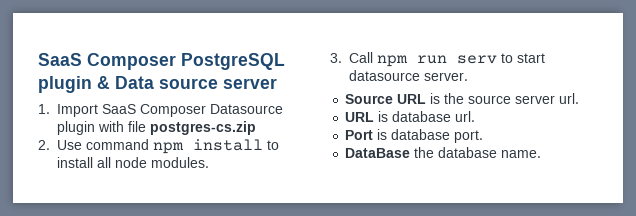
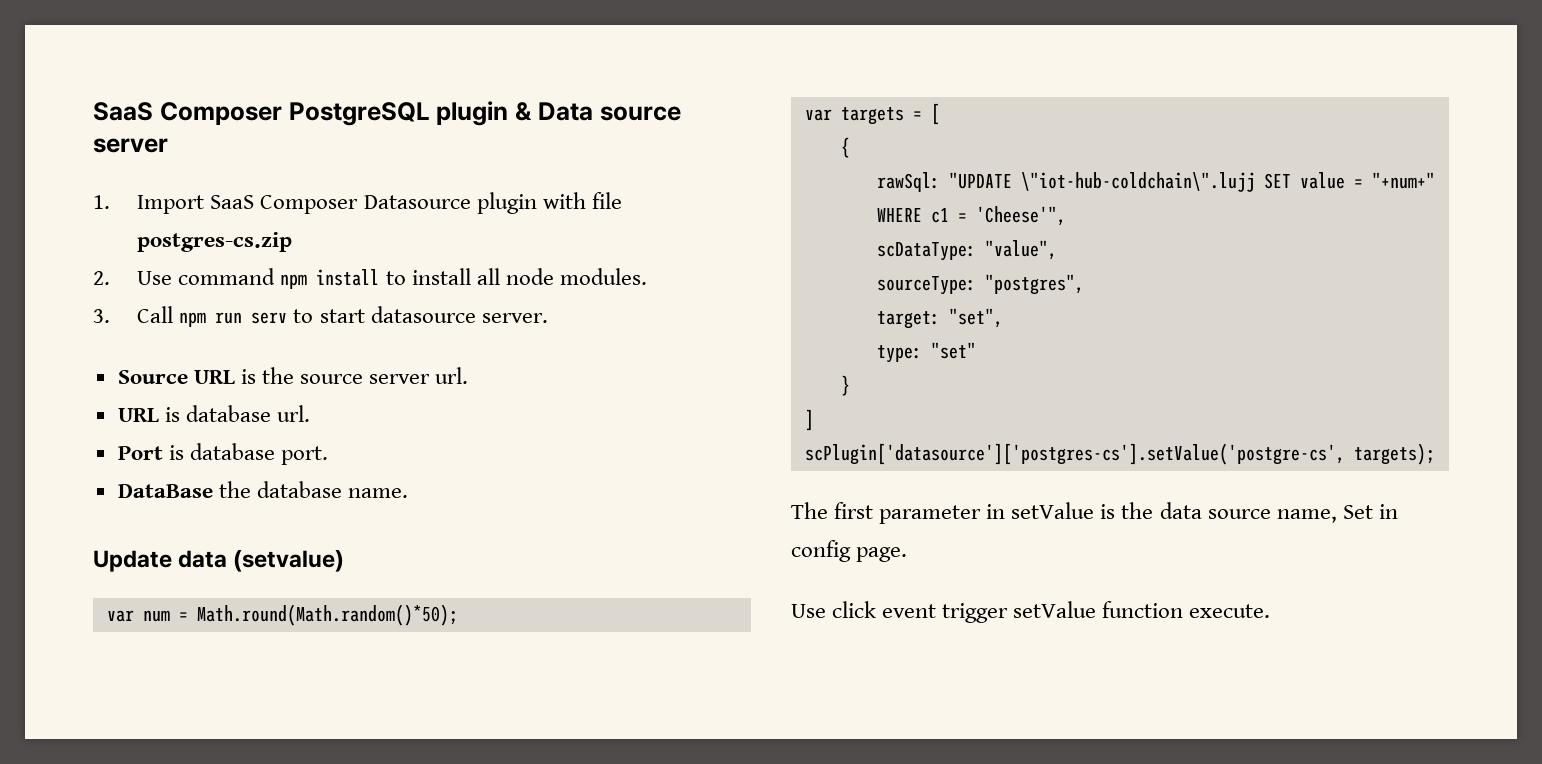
(542, 154) none -> [93,550,345,572] [106,604,458,626] [804,103,940,125] [840,137,850,158] [876,172,1435,192] [876,206,1066,226] [876,240,1057,261] [876,274,1084,295] [876,308,1003,329] [876,342,976,363] [840,375,850,396] [804,409,814,431] [804,443,1435,465] [791,502,1398,524] [791,540,908,562] [791,601,1271,623] // Update data (setvalue) // var num = Math.round(Math.random()*50); // var targets = [ // { // rawSql: "UPDATE \"iot-hub-coldchain\".lujj SET value = "+num+" WHERE c1 = 'Cheese'", // scDataType: "value", // sourceType: "postgres", // target: "set", // type: "set" // } // ] // scPlugin['datasource']['postgres-cs'].setValue('postgre-cs', targets); // The first parameter in setValue is the data source name, Set in config page. // Use click event trigger setValue function execute.

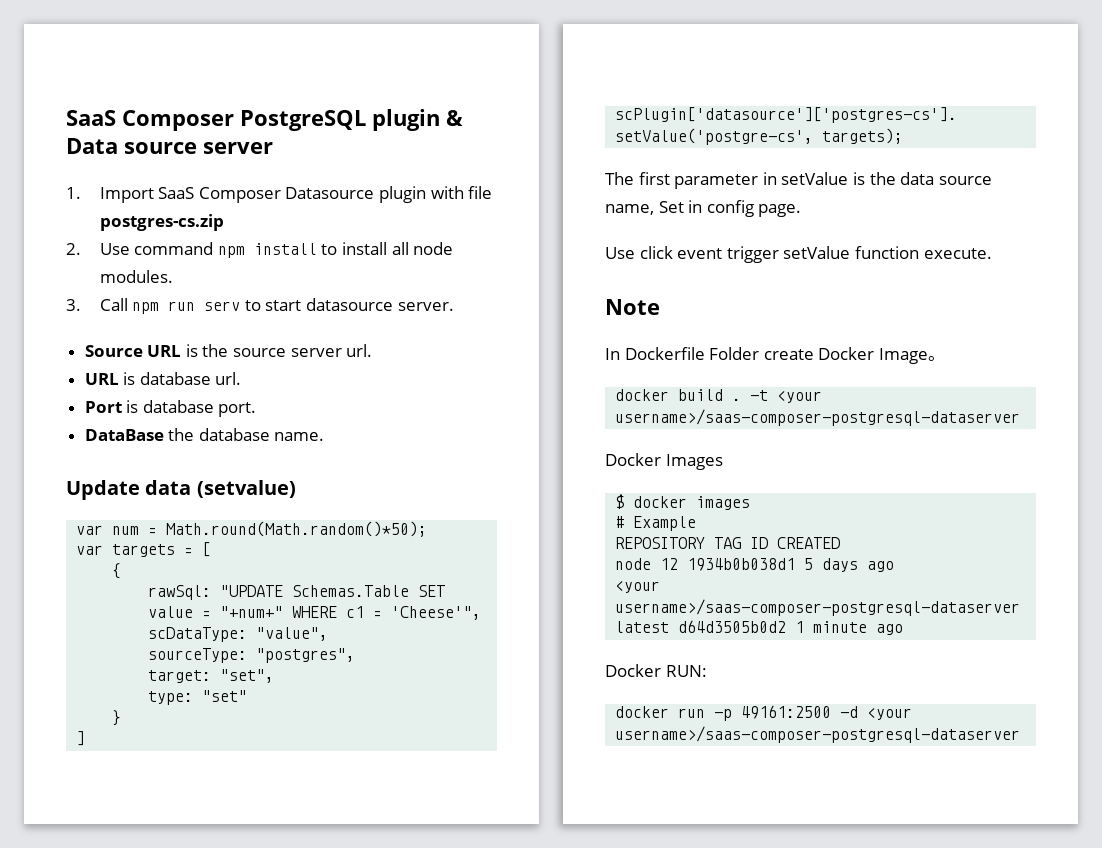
[1020,172,1255,192] \"iot-hub-coldchain\".lujj -> [292,585,410,597] Schemas.Table
(1271, 611) none -> [605,299,660,315] [605,347,945,364] [615,389,823,403] [615,409,1021,426] [605,453,723,470] [615,494,751,510] [615,516,697,531] [615,537,841,549] [615,558,895,572] [615,581,661,593] [615,599,1021,616] [615,620,904,635] [605,664,707,677] [615,705,913,721] [615,726,1021,743] // Note // In Dockerfile Folder create Docker Image。 // docker build . -t <your username>/saas-composer-postgresql-dataserver // Docker Images // $ docker images // # Example // REPOSITORY TAG ID CREATED // node 12 1934b0b038d1 5 days ago // <your username>/saas-composer-postgresql-dataserver latest d64d3505b0d2 1 minute ago // Docker RUN: // docker run -p 49161:2500 -d <your username>/saas-composer-postgresql-dataserver

